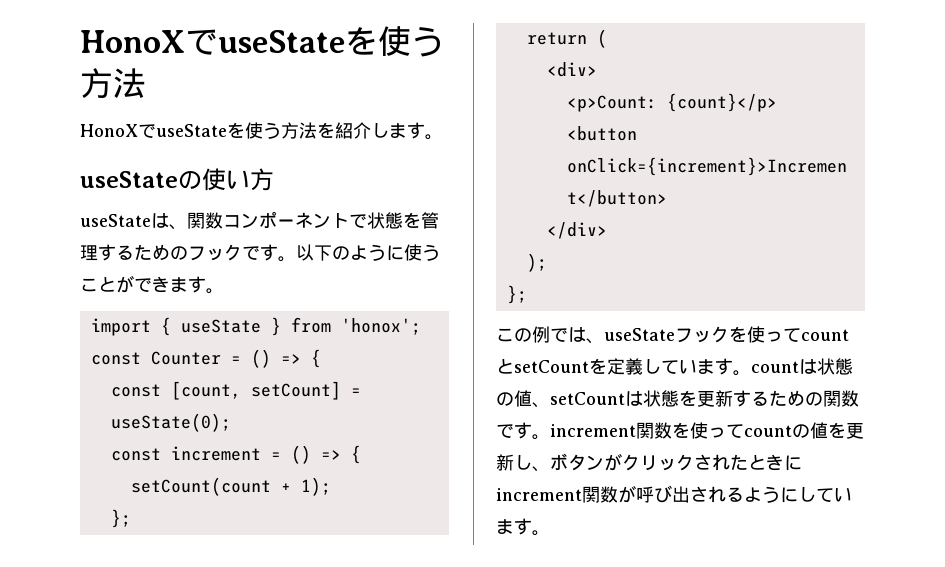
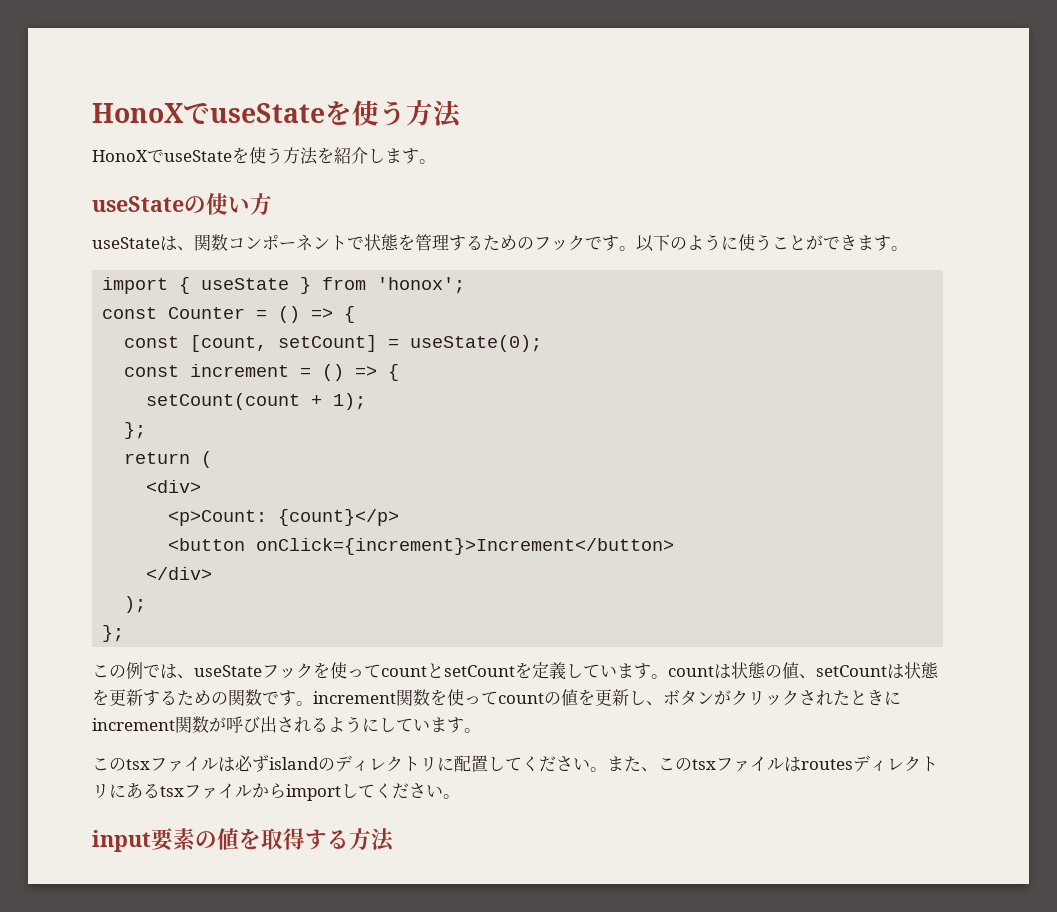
(550, 533) none -> [92,755,938,772] [92,783,460,801] [92,828,395,852] // このtsxファイルは必ずislandのディレクトリに配置してください。また、このtsxファイルはroutesディレクトリにあるtsxファイルからimportしてください。 // input要素の値を取得する方法

